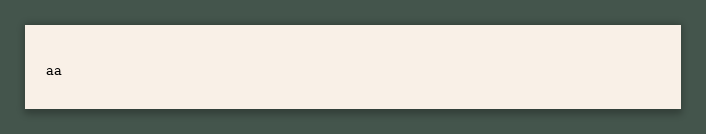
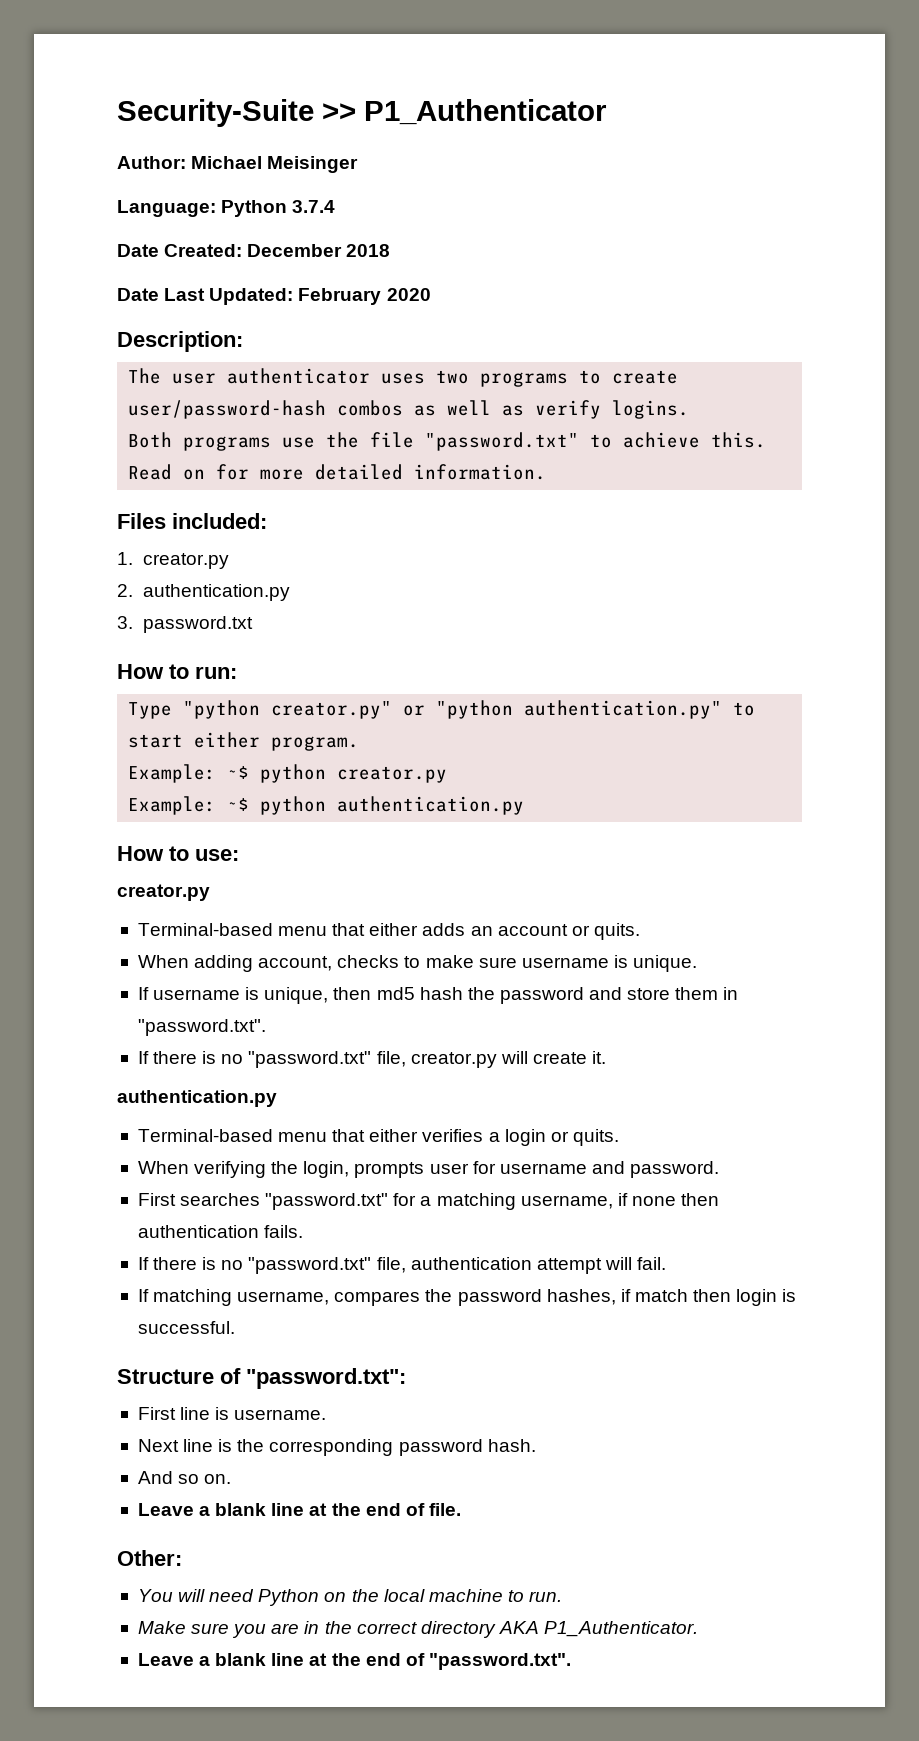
[46,68,62,75] aa -> [117,99,607,127] [117,156,359,173] [117,200,336,217] [117,244,391,257] [117,288,431,305] [117,331,243,352] [128,368,679,387] [128,400,690,419] [128,432,767,451] [128,464,547,480] [117,513,267,529] [117,552,229,569] [117,584,290,601] [117,616,253,633] [117,664,237,679] [128,700,756,719] [128,732,360,751] [128,764,448,783] [128,796,525,815] [117,846,239,861] [117,884,210,901] [137,923,640,940] [137,955,698,972] [137,987,739,1004] [137,1019,266,1036] [137,1051,607,1068] [117,1090,277,1107] [137,1129,619,1146] [137,1161,720,1178] [137,1193,720,1210] [137,1225,304,1238] [137,1257,667,1274] [137,1289,797,1306] [137,1321,235,1334] [117,1368,406,1389] [137,1407,327,1420] [137,1439,536,1456] [137,1471,232,1484] [137,1503,461,1516] [117,1550,182,1566] [137,1589,563,1606] [137,1621,699,1638] [137,1653,571,1670] Security-Suite >> P1_Authenticator // Author: Michael Meisinger // Language: Python 3.7.4 // Date Created: December 2018 // Date Last Updated: February 2020 // Description: // The user authenticator uses two programs to create user/password-hash combos as well as verify logins. // Both programs use the file "password.txt" to achieve this. Read on for more detailed information. // Files included: // 1. creator.py // 2. authentication.py // 3. password.txt // How to run: // Type "python creator.py" or "python authentication.py" to start either program. // Example: ~$ python creator.py // Example: ~$ python authentication.py // How to use: // creator.py // Terminal-based menu that either adds an account or quits. // When adding account, checks to make sure username is unique. // If username is unique, then md5 hash the password and store them in "password.txt". // If there is no "password.txt" file, creator.py will create it. // authentication.py // Terminal-based menu that either verifies a login or quits. // When verifying the login, prompts user for username and password. // First searches "password.txt" for a matching username, if none then authentication fails. // If there is no "password.txt" file, authentication attempt will fail. // If matching username, compares the password hashes, if match then login is successful. // Structure of "password.txt": // First line is username. // Next line is the corresponding password hash. // And so on. // Leave a blank line at the end of file. // Other: // You will need Python on the local machine to run. // Make sure you are in the correct directory AKA P1_Authenticator. // Leave a blank line at the end of "password.txt".

